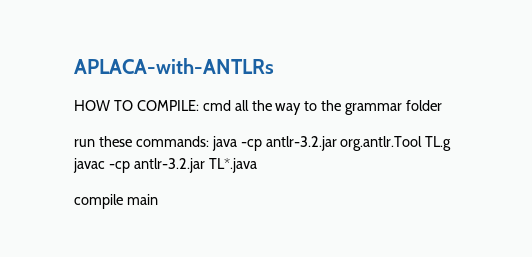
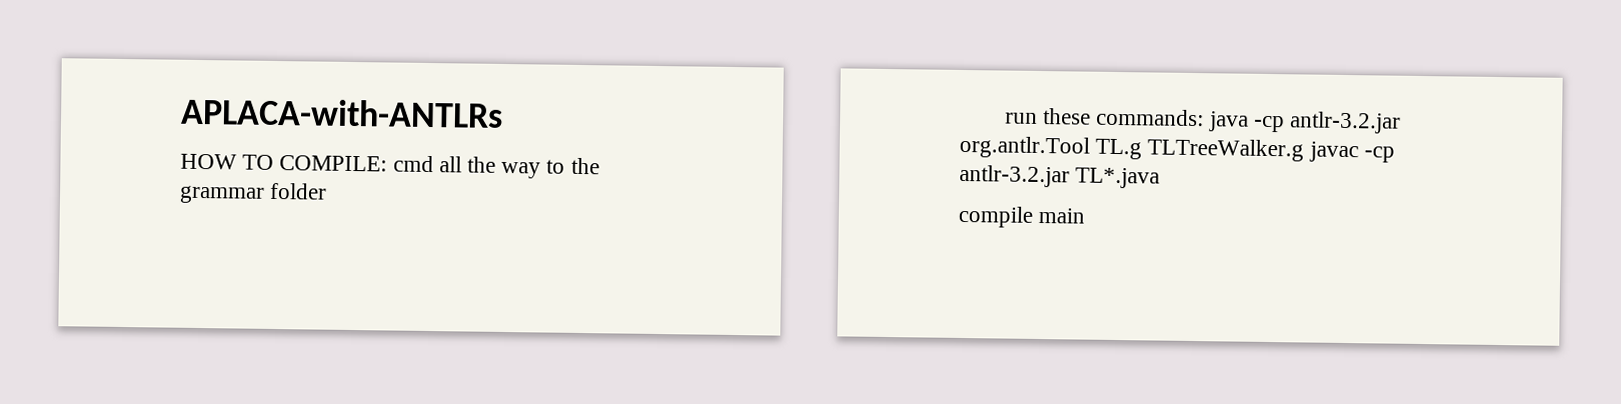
(452, 143) none -> [1147,138,1305,162] TLTreeWalker.g

